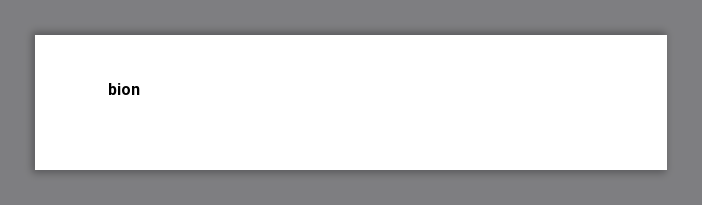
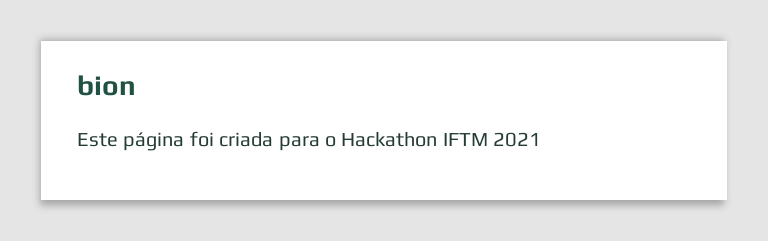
(140, 89) none -> [77,131,542,151] // Este página foi criada para o Hackathon IFTM 2021

